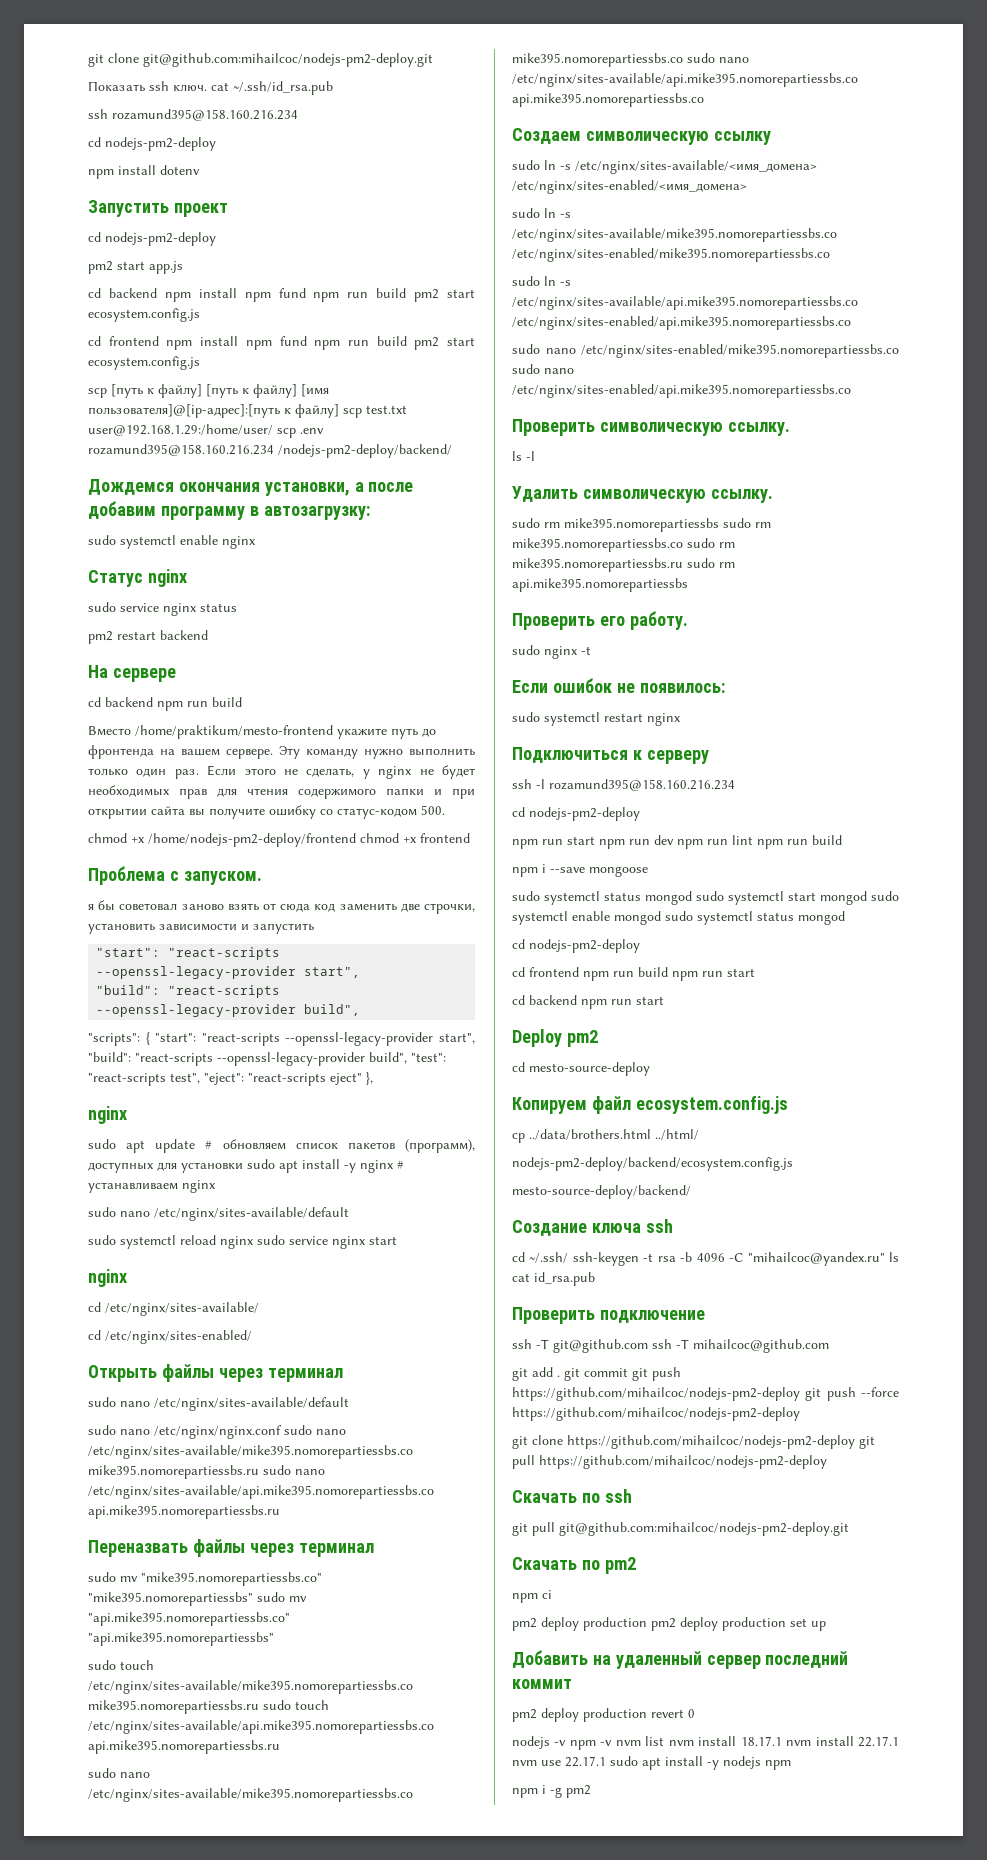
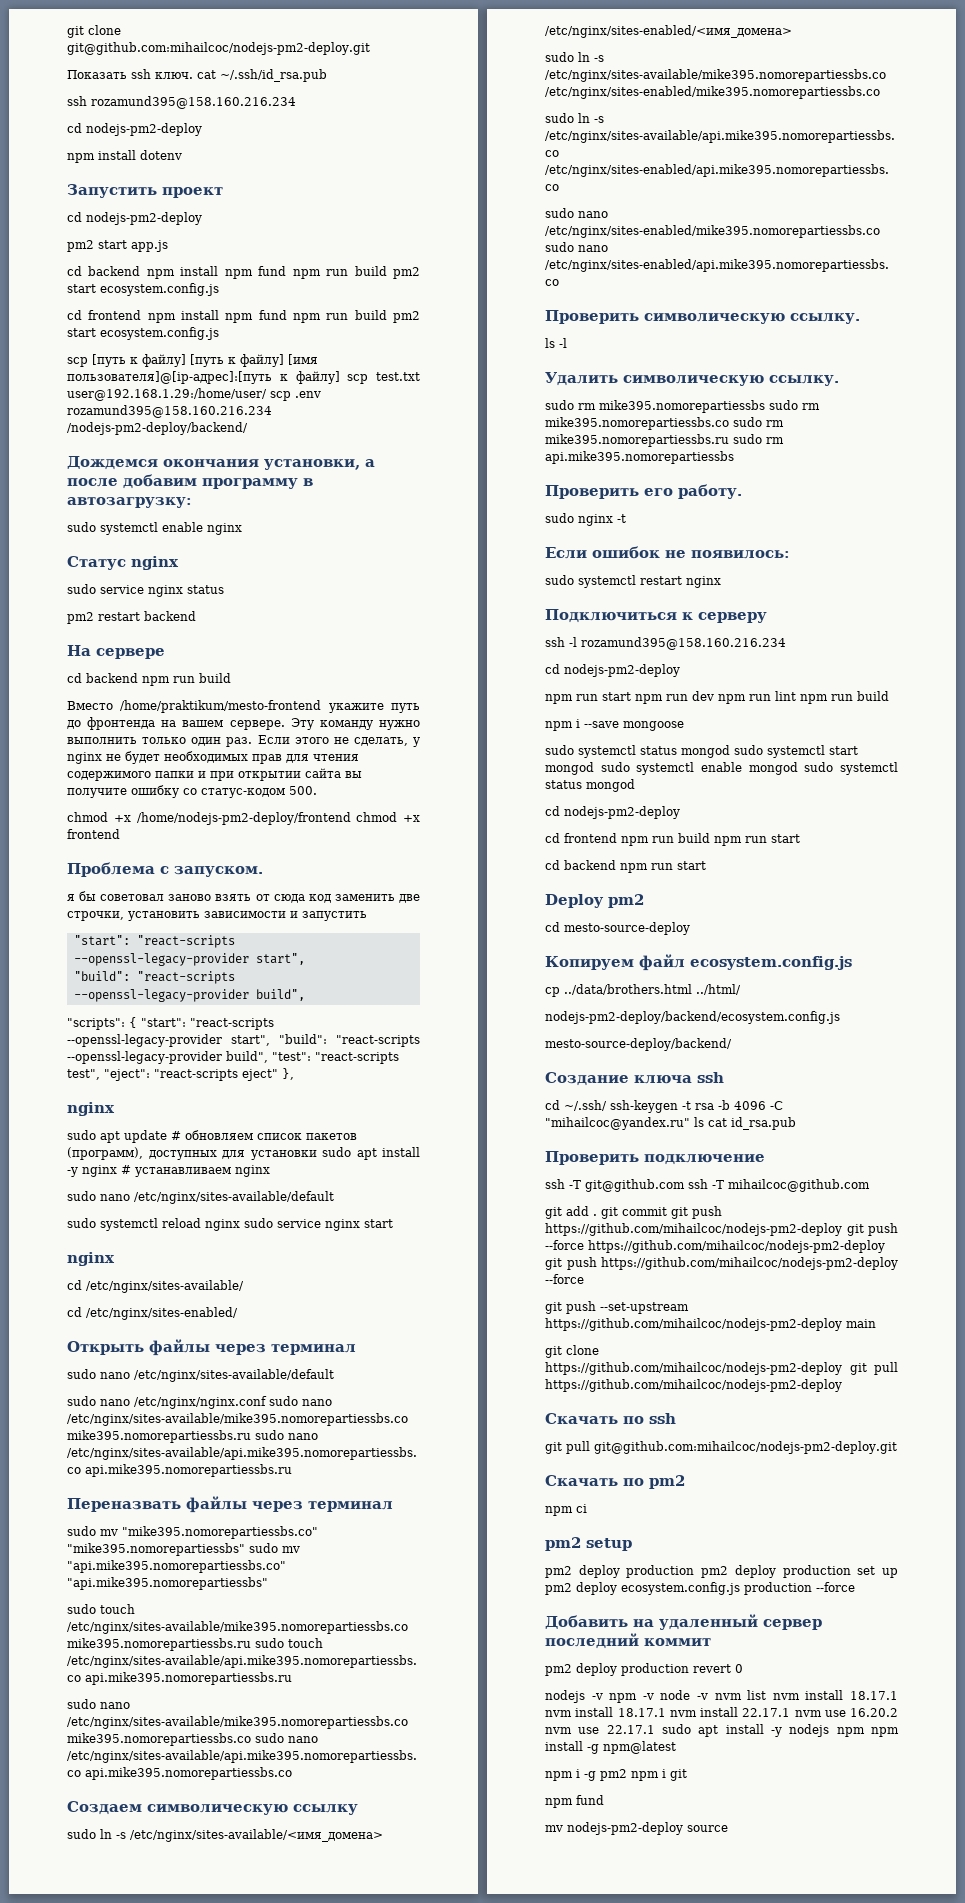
(800, 1414) none -> [545,1257,898,1270] [545,1274,584,1284] [545,1301,689,1314] [545,1318,876,1331] git push https://github.com/mihailcoc/nodejs-pm2-deploy --force // git push --set-upstream https://github.com/mihailcoc/nodejs-pm2-deploy main
(552, 1594) none -> [545,1537,632,1551] // pm2 setup
(826, 1626) none -> [545,1582,855,1595] pm2 deploy ecosystem.config.js production --force
(613, 1743) none -> [660,1690,708,1700] node -v
[858,1736,899,1747] 22.17.1 -> [617,1707,898,1717] 18.17.1 nvm install 22.17.1 nvm use 16.20.2
(791, 1765) none -> [871,1727,899,1737] [545,1741,676,1754] npm install -g npm@latest
(591, 1791) none -> [631,1769,687,1781] [545,1795,604,1808] [545,1822,728,1835] npm i git // npm fund // mv nodejs-pm2-deploy source

